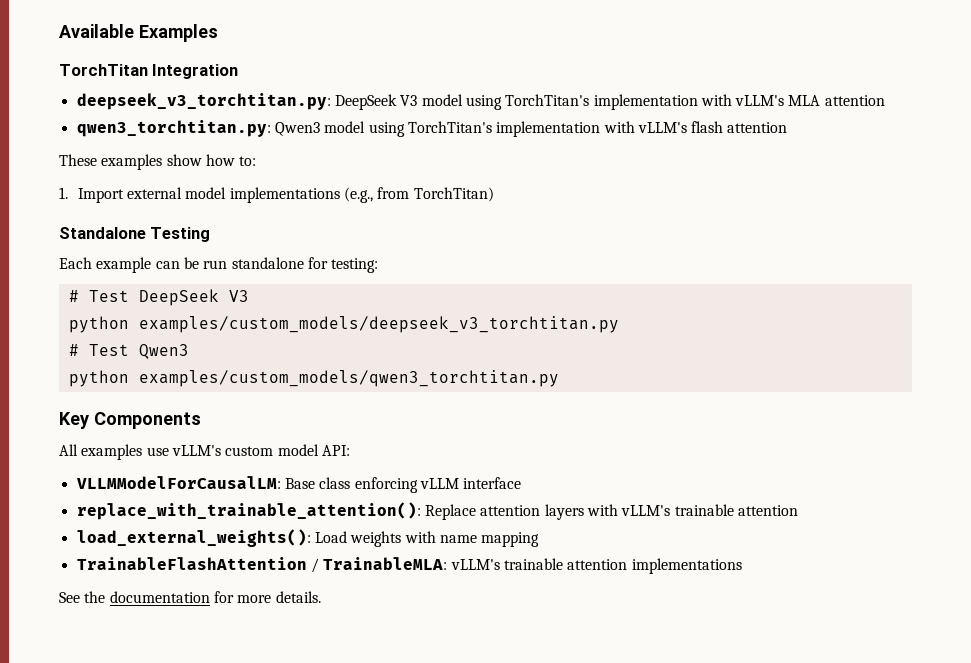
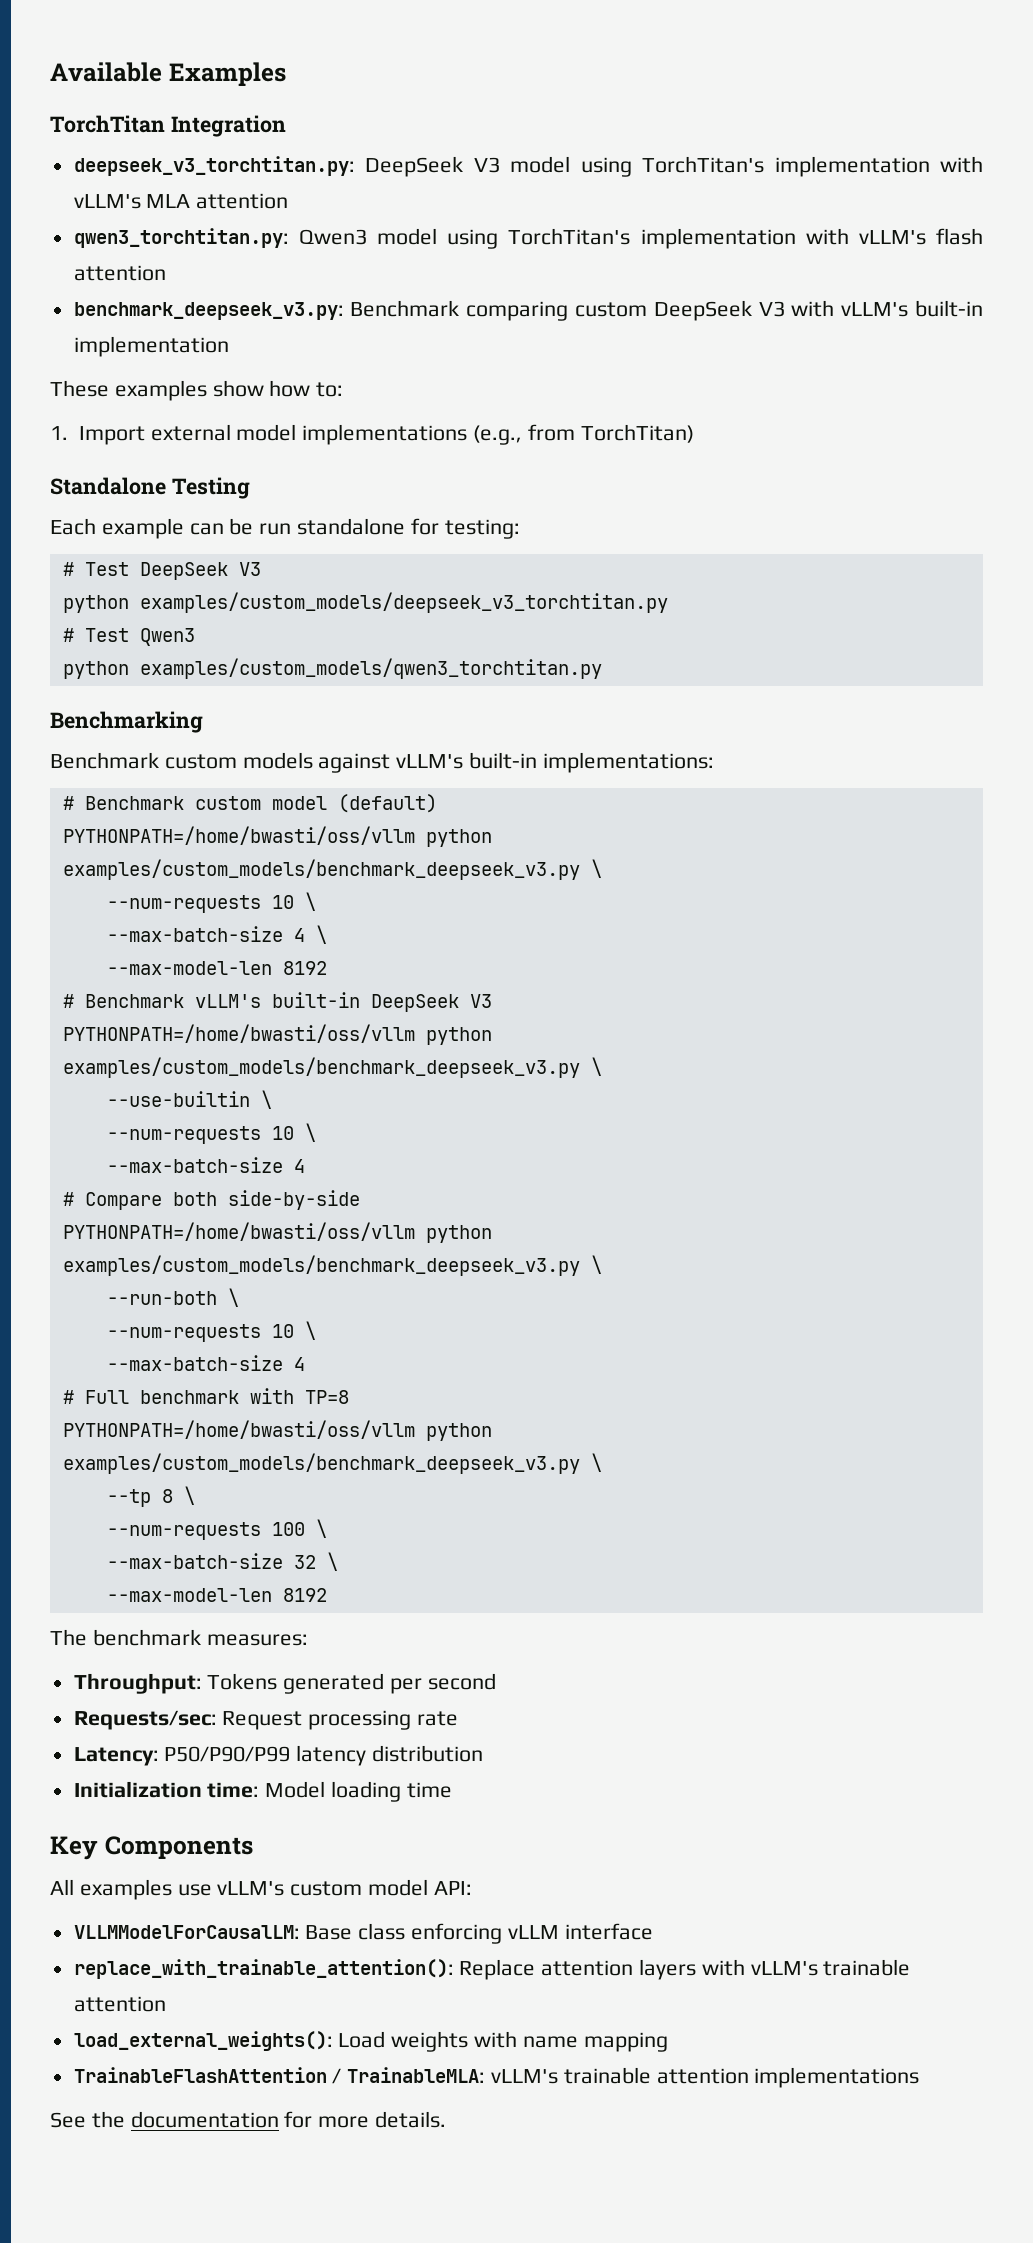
(788, 127) none -> [73,300,984,321] [73,336,229,357] // benchmark_deepseek_v3.py: Benchmark comparing custom DeepSeek V3 with vLLM's built-in implementation
(559, 378) none -> [50,711,203,733] [50,752,714,773] [62,794,437,813] [62,826,492,847] [62,859,602,880] [106,892,316,913] [106,925,327,944] [106,961,327,975] [62,992,492,1012] [62,1024,492,1045] [62,1057,602,1078] [106,1090,272,1109] [106,1123,316,1144] [106,1157,305,1173] [62,1190,360,1210] [62,1222,492,1243] [62,1255,602,1276] [106,1288,239,1307] [106,1321,316,1342] [106,1355,305,1371] [62,1388,349,1404] [62,1420,492,1441] [62,1453,602,1474] [106,1486,195,1507] [106,1519,327,1540] [106,1552,338,1571] [106,1588,327,1602] [50,1629,308,1646] [73,1673,496,1694] [73,1710,459,1730] [73,1745,484,1766] [73,1781,452,1802] // Benchmarking // Benchmark custom models against vLLM's built-in implementations: // # Benchmark custom model (default) // PYTHONPATH=/home/bwasti/oss/vllm python examples/custom_models/benchmark_deepseek_v3.py \ // --num-requests 10 \ // --max-batch-size 4 \ // --max-model-len 8192 // # Benchmark vLLM's built-in DeepSeek V3 // PYTHONPATH=/home/bwasti/oss/vllm python examples/custom_models/benchmark_deepseek_v3.py \ // --use-builtin \ // --num-requests 10 \ // --max-batch-size 4 // # Compare both side-by-side // PYTHONPATH=/home/bwasti/oss/vllm python examples/custom_models/benchmark_deepseek_v3.py \ // --run-both \ // --num-requests 10 \ // --max-batch-size 4 // # Full benchmark with TP=8 // PYTHONPATH=/home/bwasti/oss/vllm python examples/custom_models/benchmark_deepseek_v3.py \ // --tp 8 \ // --num-requests 100 \ // --max-batch-size 32 \ // --max-model-len 8192 // The benchmark measures: // Throughput: Tokens generated per second // Requests/sec: Request processing rate // Latency: P50/P90/P99 latency distribution // Initialization time: Model loading time

